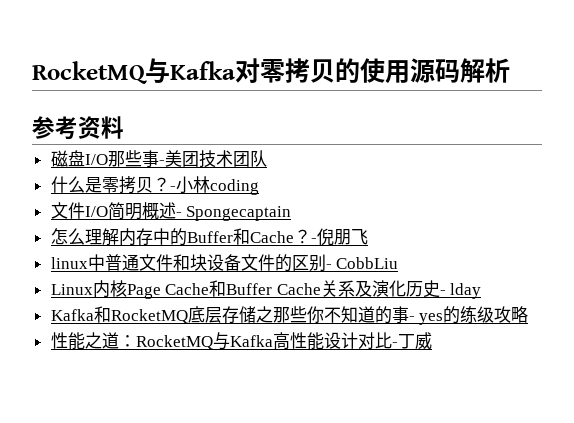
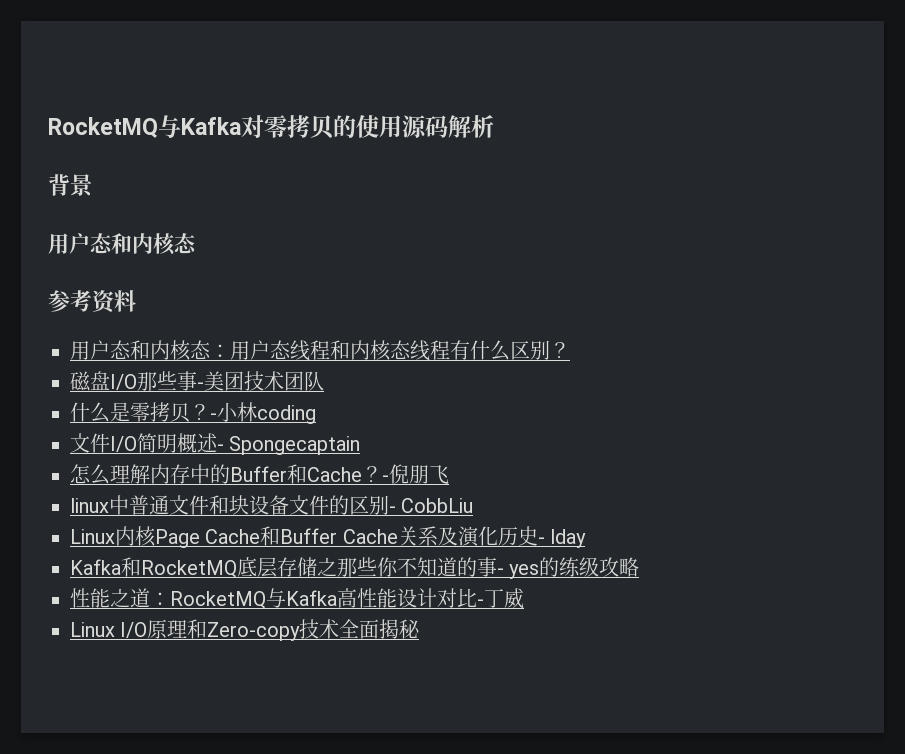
[32,116,124,140] 参考资料 -> [48,174,93,197] [48,233,197,256] [48,290,136,314] [70,340,570,361] 背景 // 用户态和内核态 // 参考资料 // 用户态和内核态：用户态线程和内核态线程有什么区别？
(432, 340) none -> [70,619,421,641] // Linux I/O原理和Zero-copy技术全面揭秘

